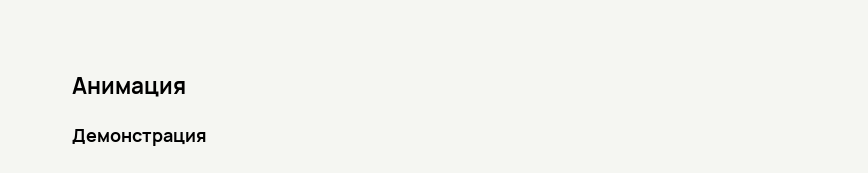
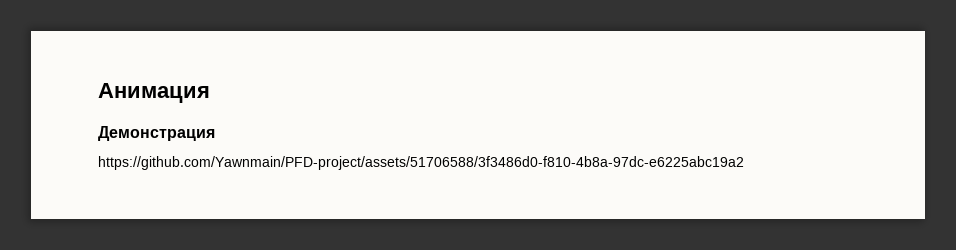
(207, 137) none -> [98,156,744,170] // https://github.com/Yawnmain/PFD-project/assets/51706588/3f3486d0-f810-4b8a-97dc-e6225abc19a2

